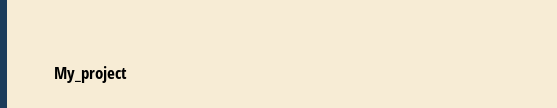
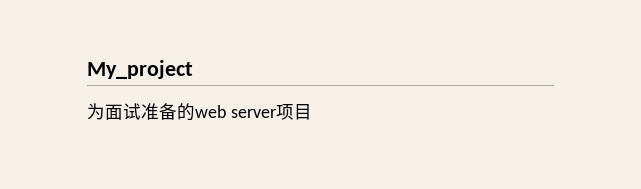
(127, 74) none -> [87,103,312,121] // 为面试准备的web server项目

